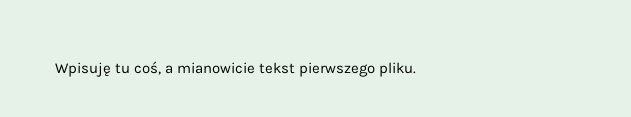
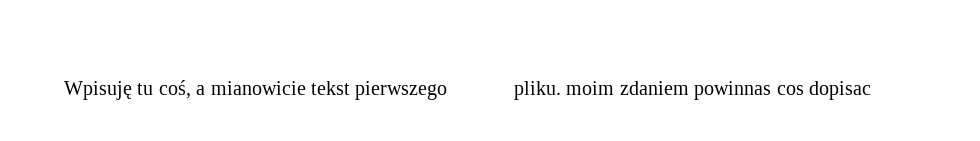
(417, 69) none -> [566,81,871,100] moim zdaniem powinnas cos dopisac

